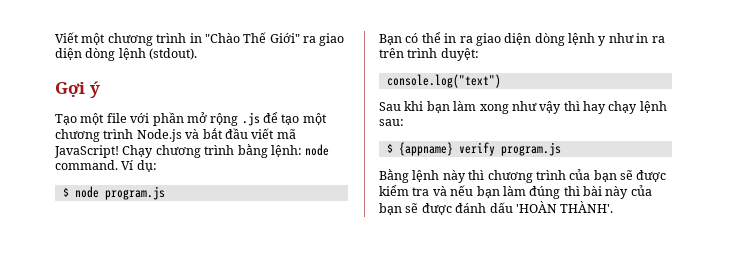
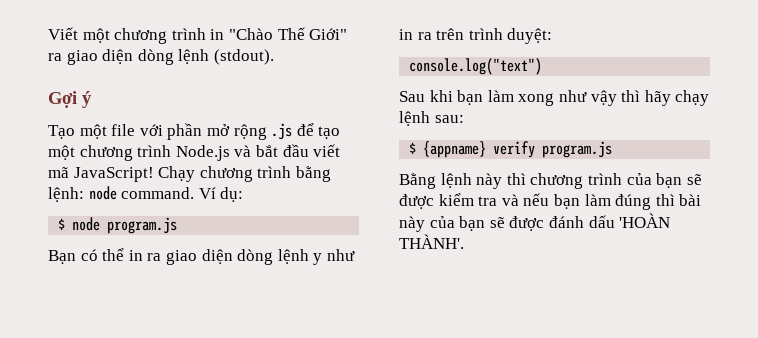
[583,101,606,114] hay -> [644,90,671,106] hãy

